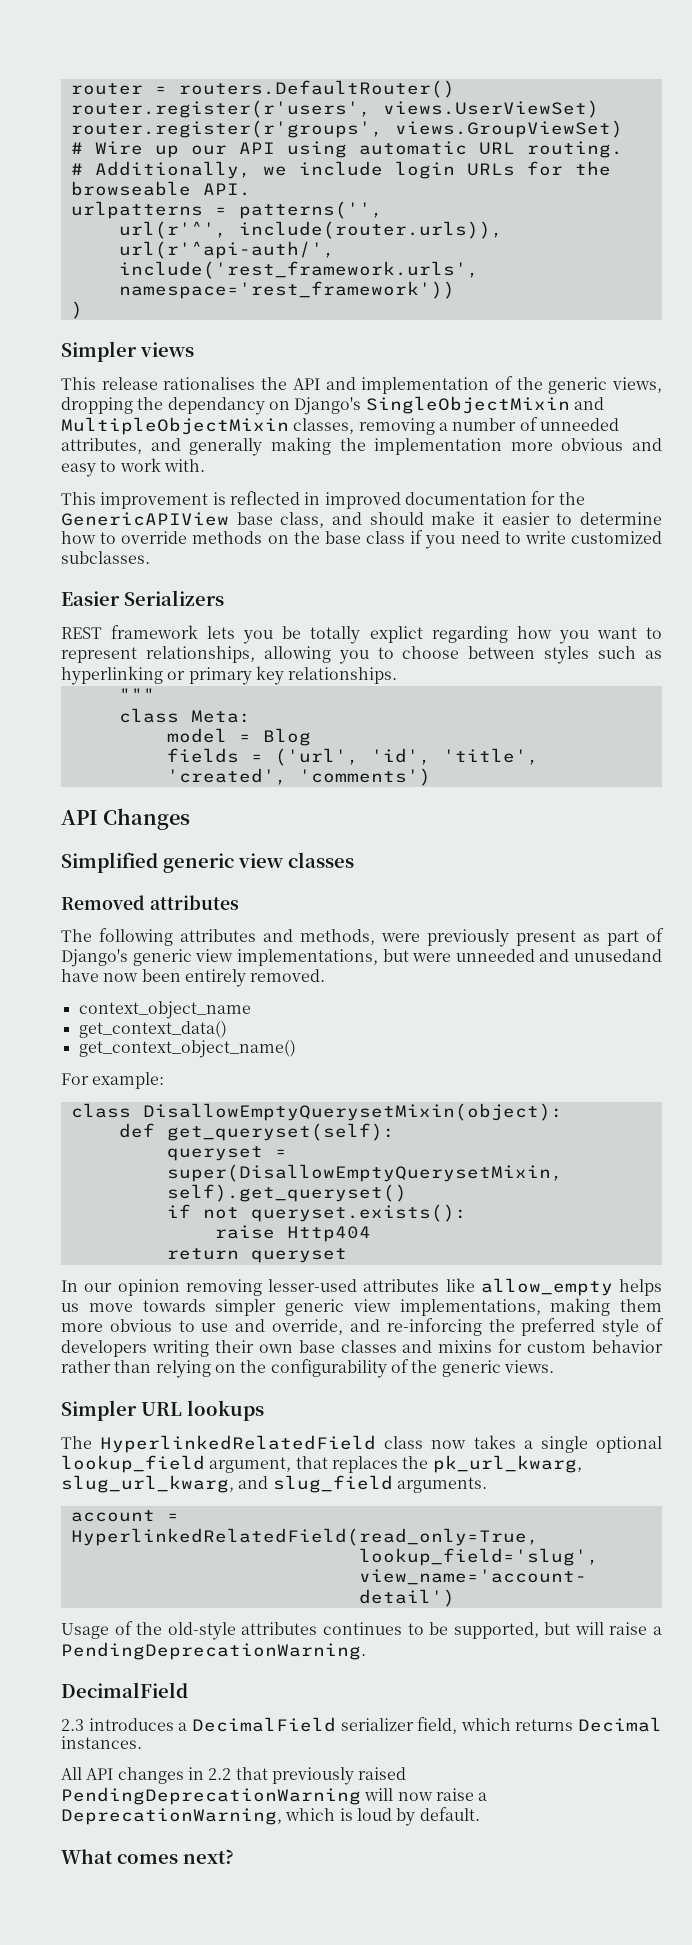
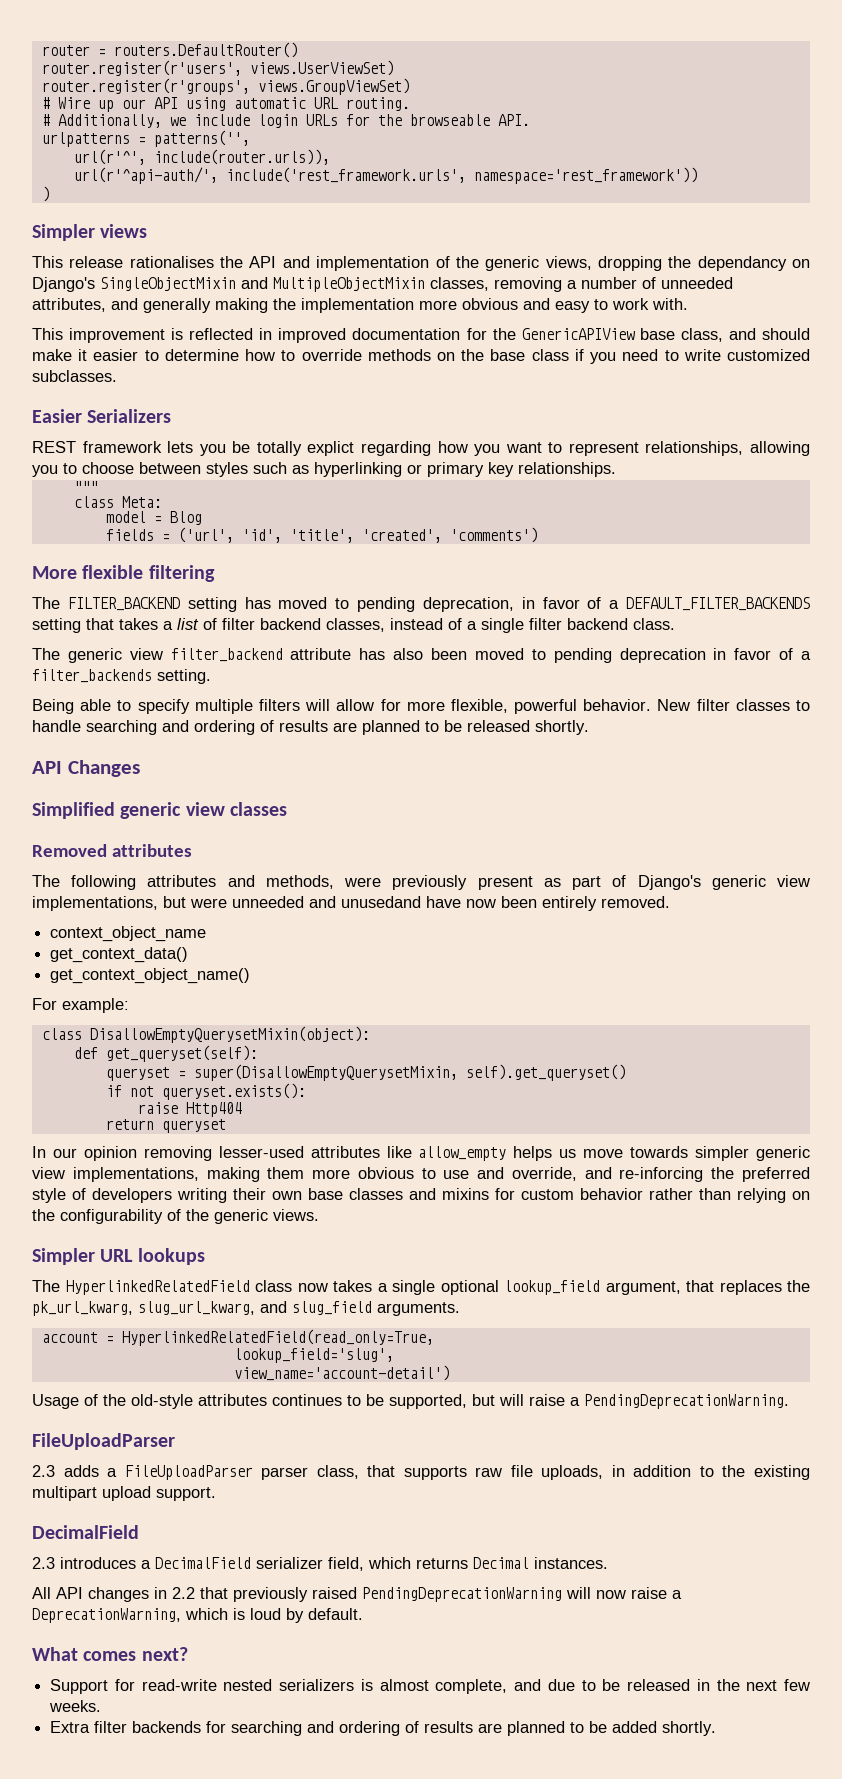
(431, 777) none -> [32,565,215,582] [32,597,811,612] [32,618,675,633] [32,648,812,663] [32,669,211,684] [32,699,810,714] [32,720,589,735] // More flexible filtering // The FILTER_BACKEND setting has moved to pending deprecation, in favor of a DEFAULT_FILTER_BACKENDS setting that takes a list of filter backend classes, instead of a single filter backend class. // The generic view filter_backend attribute has also been moved to pending deprecation in favor of a filter_backends setting. // Being able to specify multiple filters will allow for more flexible, powerful behavior. New filter classes to handle searching and ordering of results are planned to be released shortly.
(366, 1651) none -> [32,1433,175,1450] [32,1465,810,1480] [32,1486,216,1501] // FileUploadParser // 2.3 adds a FileUploadParser parser class, that supports raw file uploads, in addition to the existing multipart upload support.
(234, 1856) none -> [50,1679,811,1694] [49,1700,102,1712] [50,1721,717,1736] // Support for read-write nested serializers is almost complete, and due to be released in the next few weeks. // Extra filter backends for searching and ordering of results are planned to be added shortly.

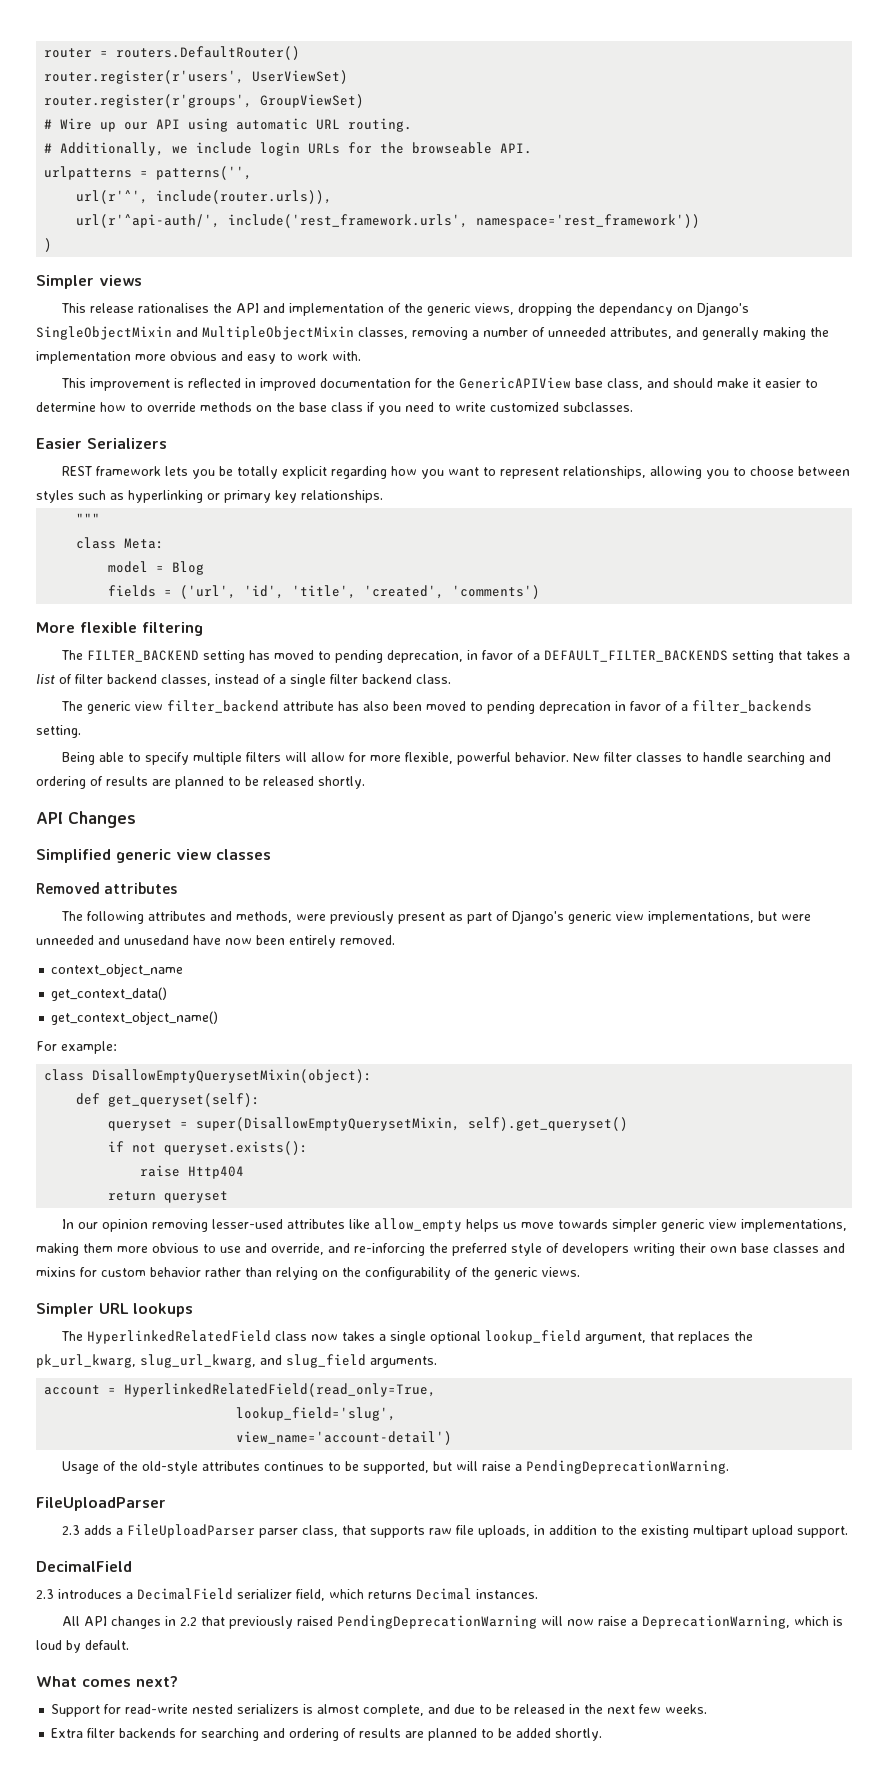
[249,60,394,76] views.UserViewSet) -> [252,70,349,84] UserViewSet)
[257,78,410,95] views.GroupViewSet) -> [260,94,365,108] GroupViewSet)
[307,441,355,456] explict -> [282,466,328,479] explicit

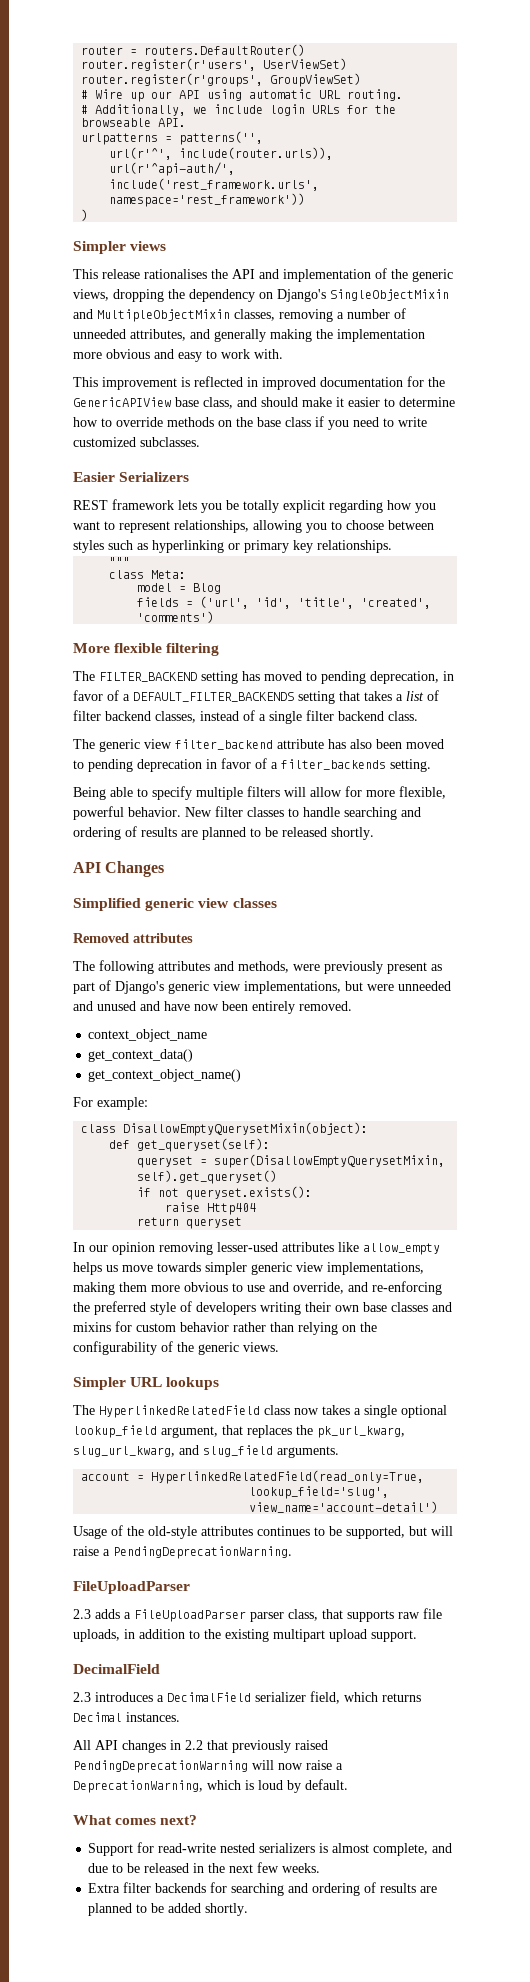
[599,303,674,316] dependancy -> [189,289,255,302] dependency
[124,935,189,945] unusedand -> [97,1001,160,1011] unused and
[354,1243,425,1256] re-inforcing -> [372,1281,442,1295] re-enforcing

